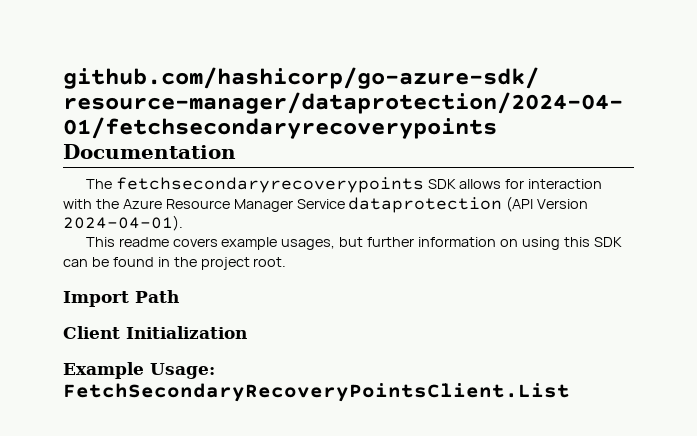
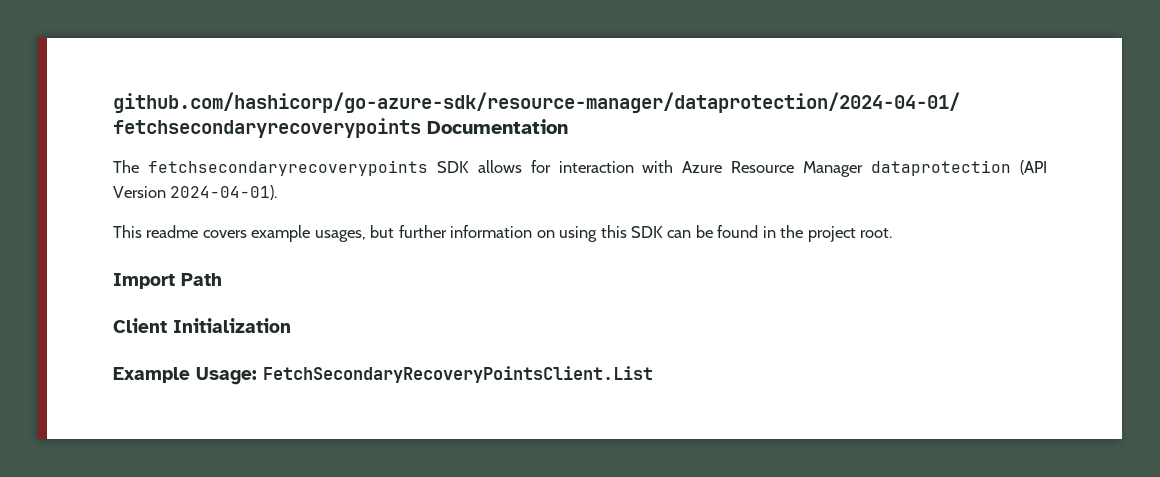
[95,199,119,209] the -> (674, 166) none
[296,199,345,209] Service -> (864, 169) none

